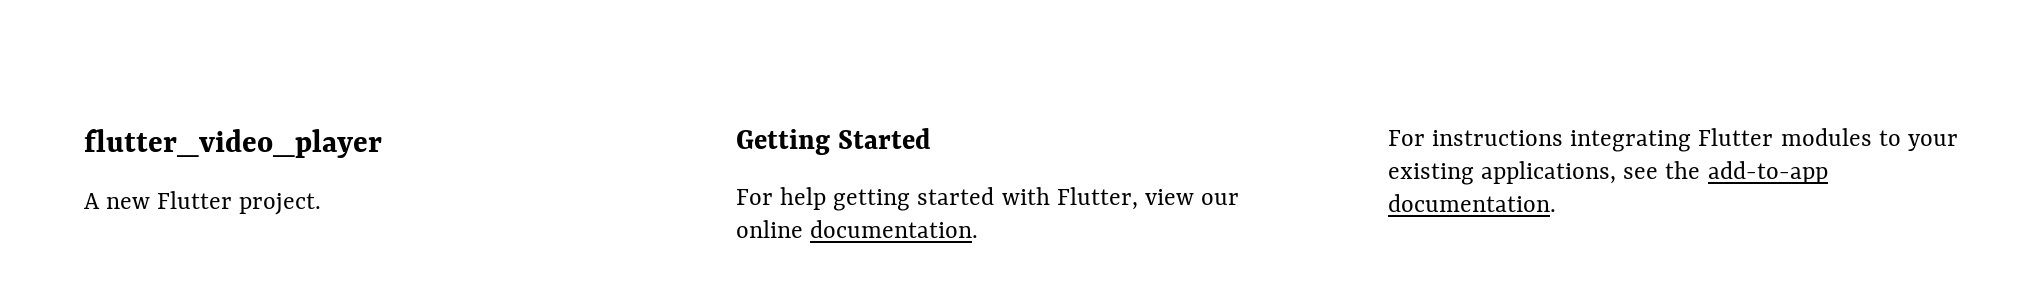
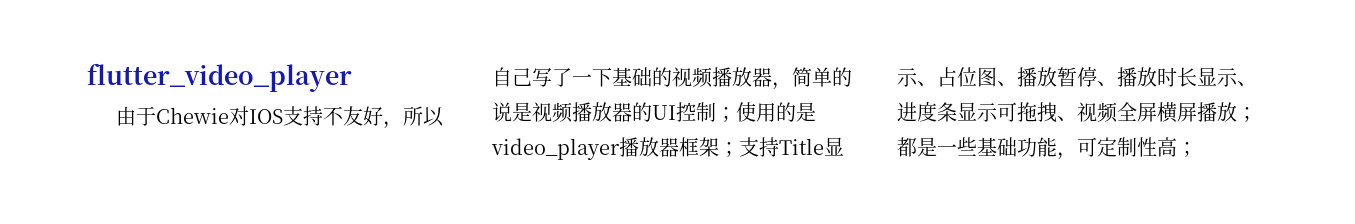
[84,191,322,215] [736,128,932,155] [736,187,1240,211] [736,220,979,238] [1388,128,1958,152] [1388,161,1828,185] [1388,194,1556,212] A new Flutter project. // Getting Started // For help getting started with Flutter, view our online documentation. // For instructions integrating Flutter modules to your existing applications, see the add-to-app documentation. -> [116,106,445,129] [492,67,852,90] [492,102,816,123] [491,137,844,160] [897,67,1257,87] [897,101,1257,123] [897,137,1197,160] 由于Chewie对IOS支持不友好，所以自己写了一下基础的视频播放器，简单的说是视频播放器的UI控制；使用的是video_player播放器框架；支持Title显示、占位图、播放暂停、播放时长显示、进度条显示可拖拽、视频全屏横屏播放；都是一些基础功能，可定制性高；

